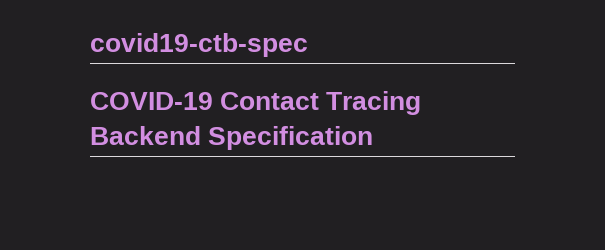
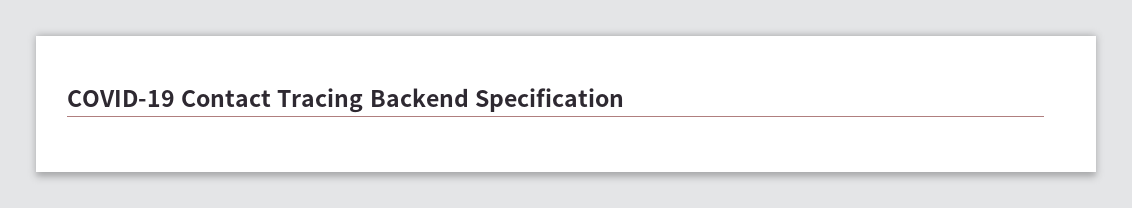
[90,33,308,57] covid19-ctb-spec // -> (67, 98) none

